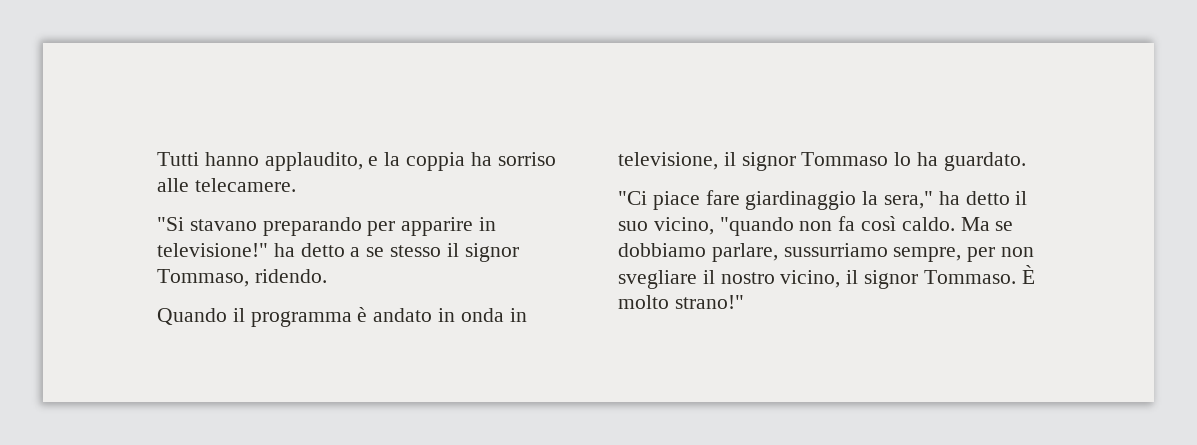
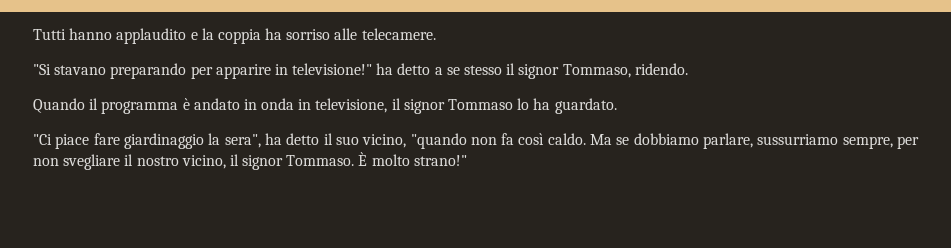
[264,152,363,171] applaudito, -> [116,28,187,44] applaudito
[884,191,934,209] sera," -> [224,134,261,148] sera",

